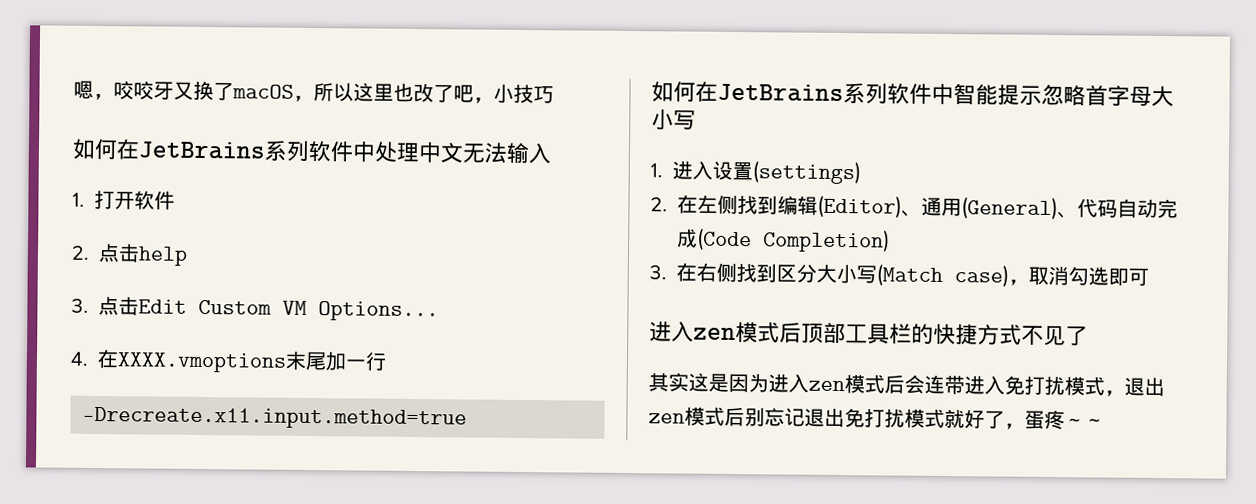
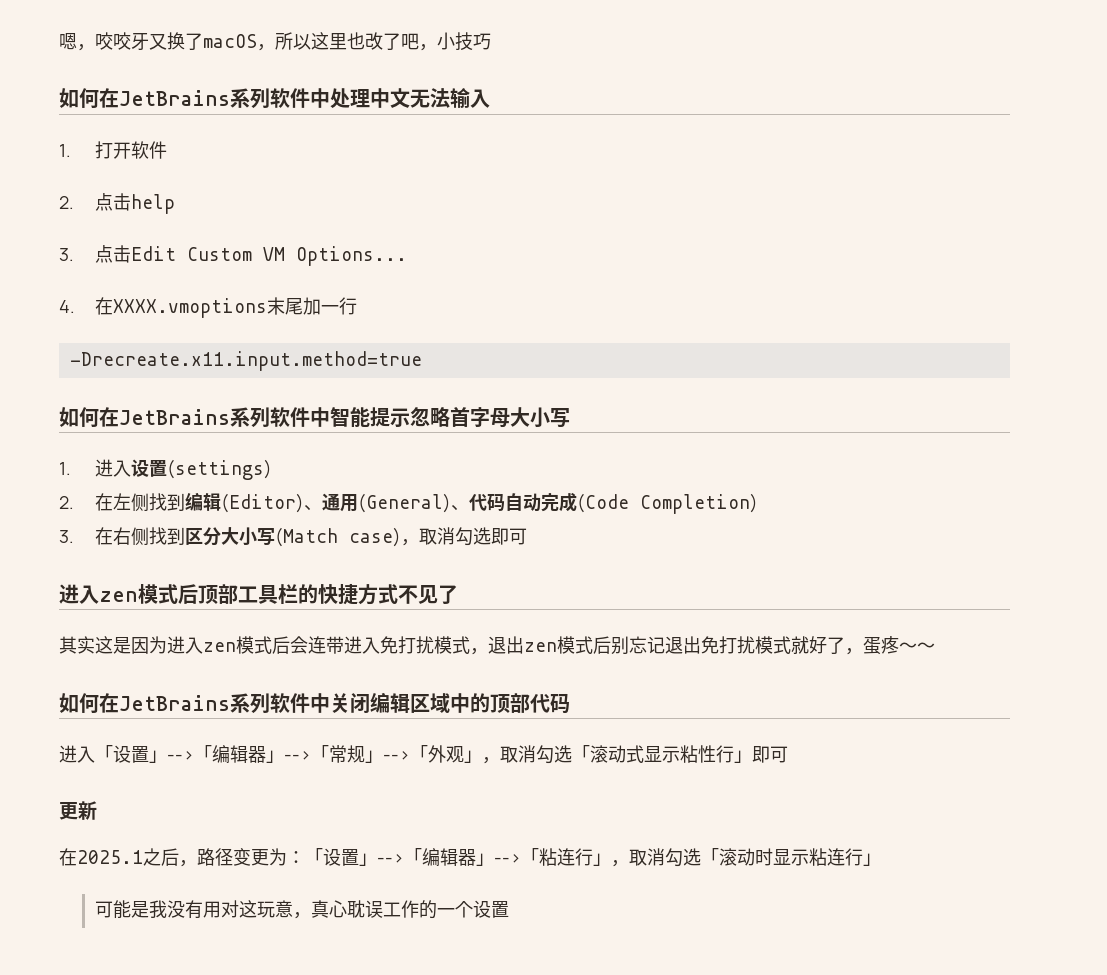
(1105, 423) none -> [59,692,570,714] [59,745,788,764] [59,801,97,820] [59,848,881,867] [94,900,509,919] // 如何在JetBrains系列软件中关闭编辑区域中的顶部代码 // 进入「设置」-->「编辑器」-->「常规」-->「外观」，取消勾选「滚动式显示粘性行」即可 // 更新 // 在2025.1之后，路径变更为：「设置」-->「编辑器」-->「粘连行」，取消勾选「滚动时显示粘连行」 // 可能是我没有用对这玩意，真心耽误工作的一个设置

